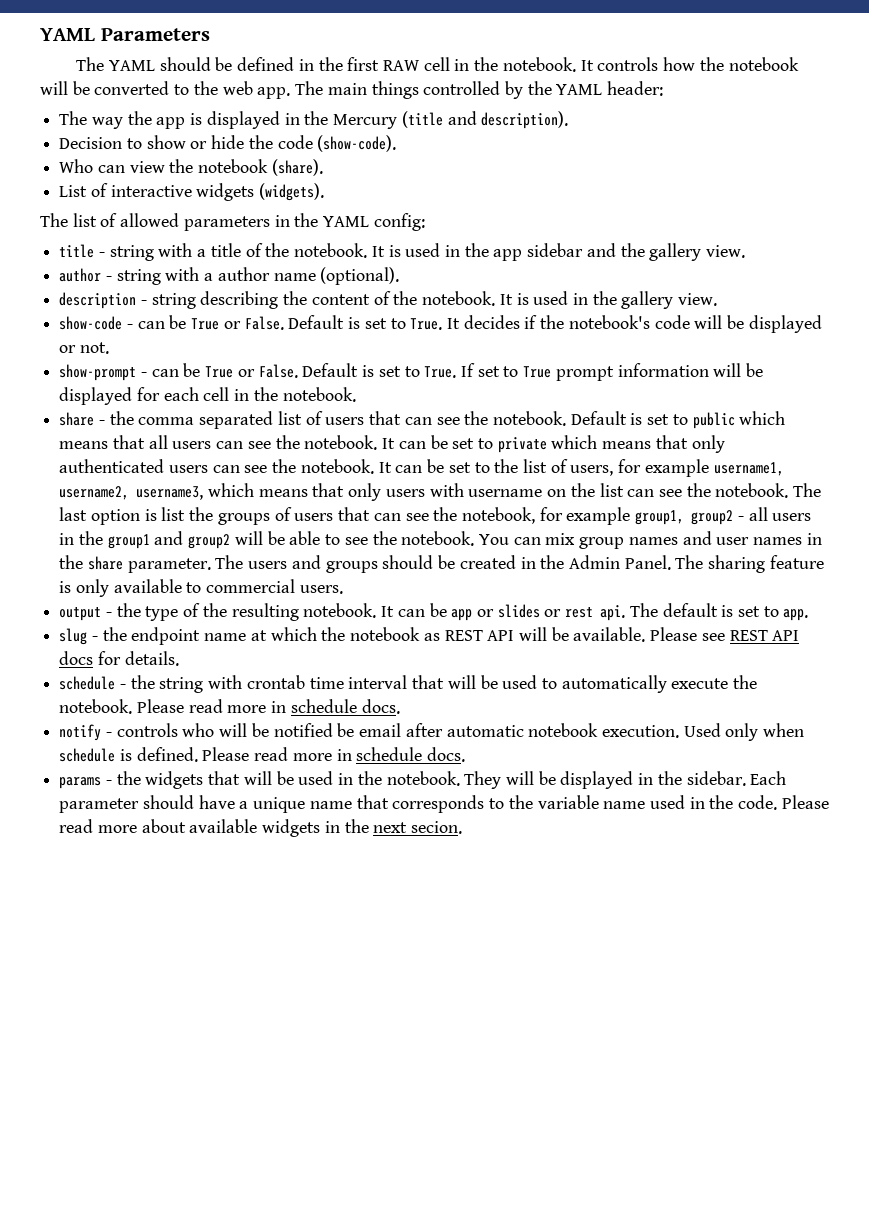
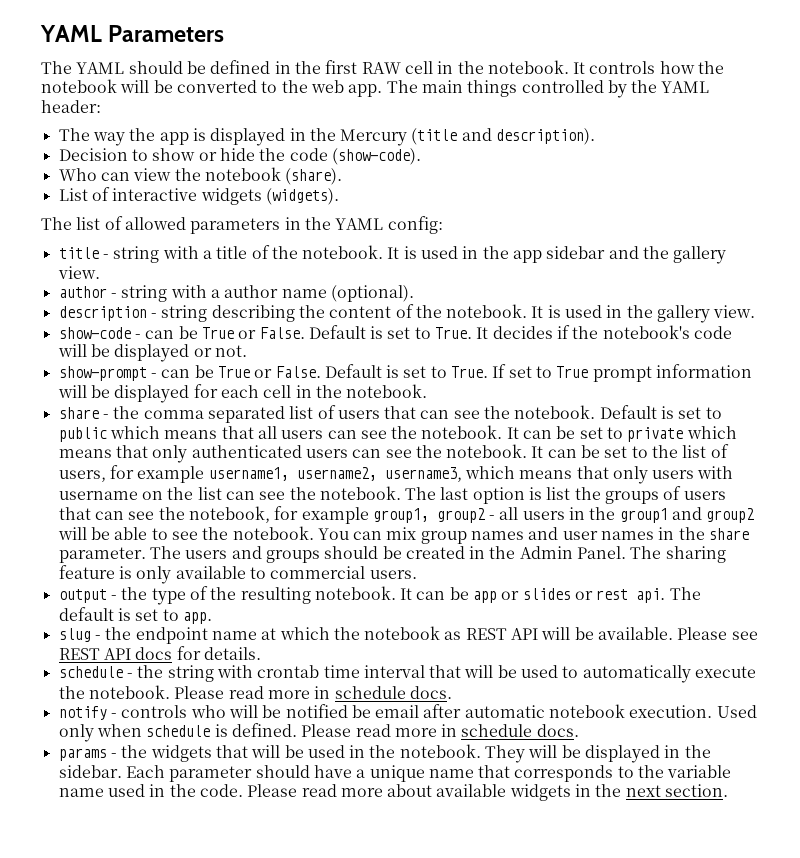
[411,821,463,834] secion. -> [665,784,729,797] section.

